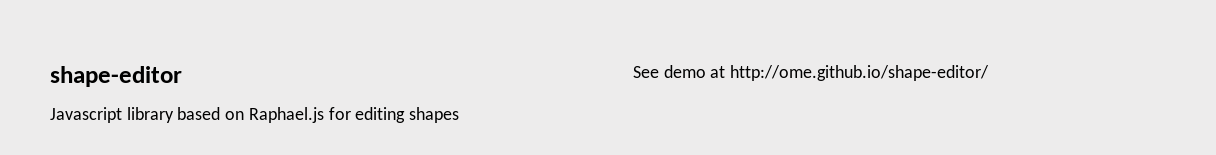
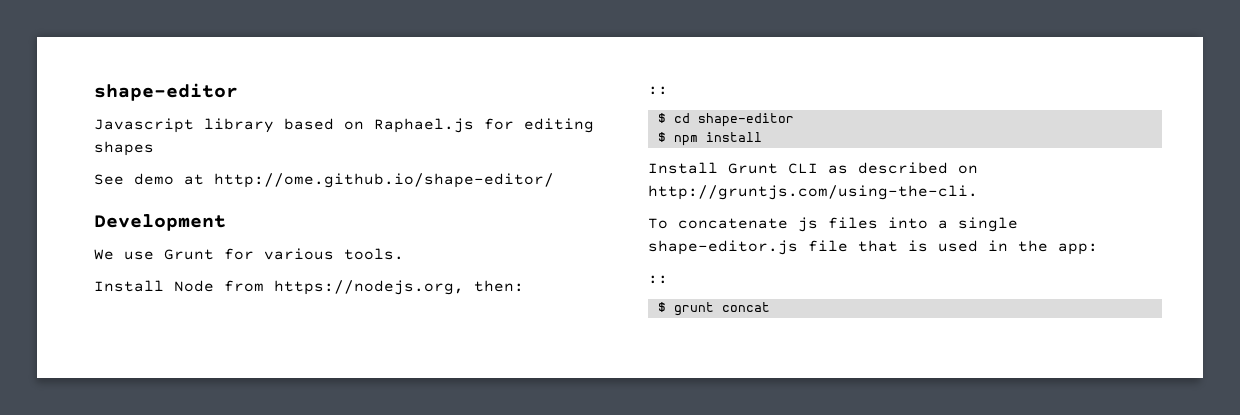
(990, 73) none -> [94,214,226,231] [94,248,404,260] [94,280,524,295] [648,86,668,95] [657,113,794,127] [657,132,762,146] [648,162,978,174] [648,185,978,200] [648,217,1018,232] [648,240,1098,255] [648,275,668,284] [657,302,770,316] // Development // We use Grunt for various tools. // Install Node from https://nodejs.org, then: // :: // $ cd shape-editor // $ npm install // Install Grunt CLI as described on http://gruntjs.com/using-the-cli. // To concatenate js files into a single shape-editor.js file that is used in the app: // :: // $ grunt concat

